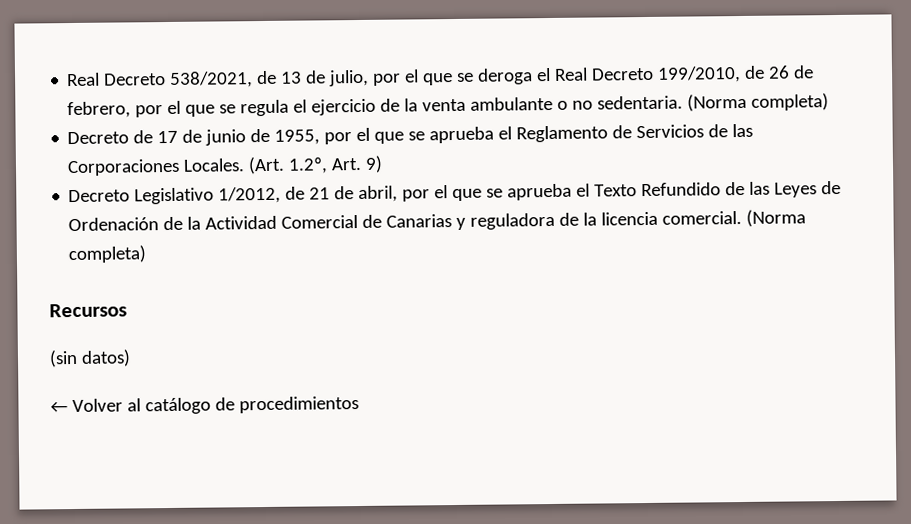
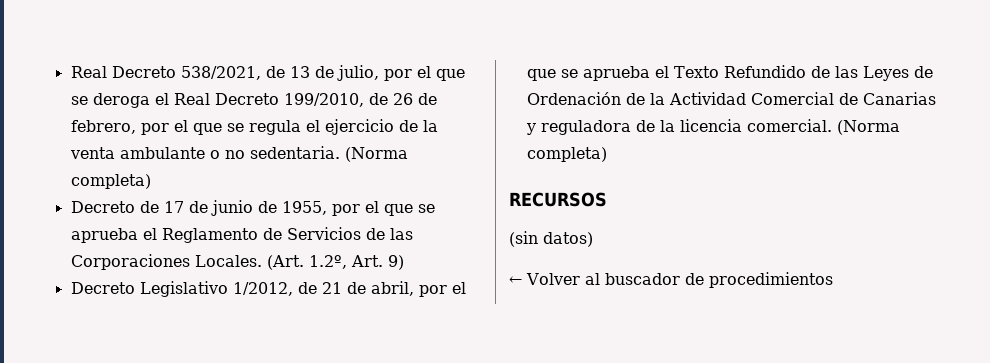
[49,303,127,318] Recursos -> [509,192,607,207] RECURSOS
[144,397,211,415] catálogo -> [604,273,680,285] buscador

